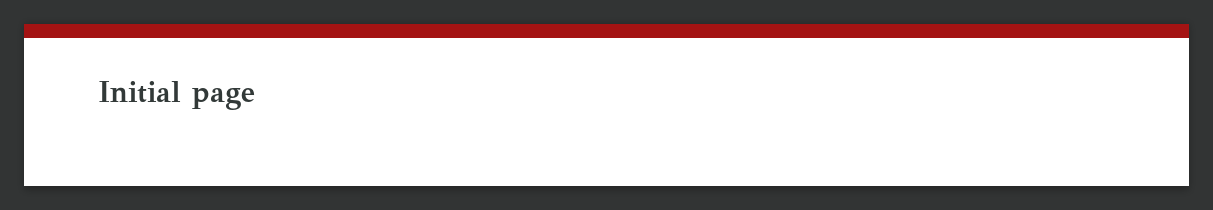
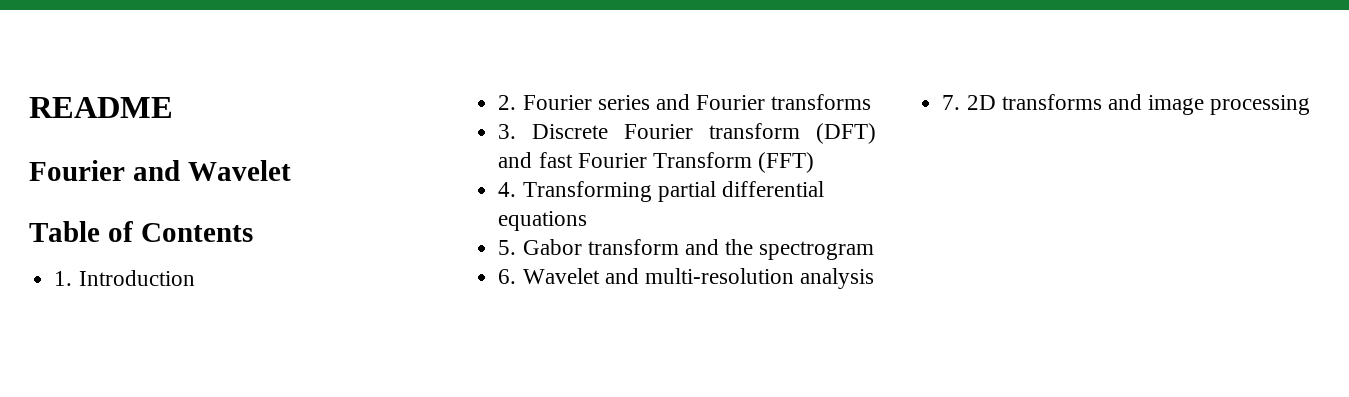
[98,81,255,110] Initial page -> [29,97,173,118] [29,160,291,181] [29,221,253,242] [54,270,195,286] [498,94,872,110] [498,123,876,144] [498,152,815,173] [498,181,824,202] [498,211,588,231] [498,239,875,260] [498,268,875,289] [942,94,1311,115] README // Fourier and Wavelet // Table of Contents // 1. Introduction // 2. Fourier series and Fourier transforms // 3. Discrete Fourier transform (DFT) and fast Fourier Transform (FFT) // 4. Transforming partial differential equations // 5. Gabor transform and the spectrogram // 6. Wavelet and multi-resolution analysis // 7. 2D transforms and image processing

